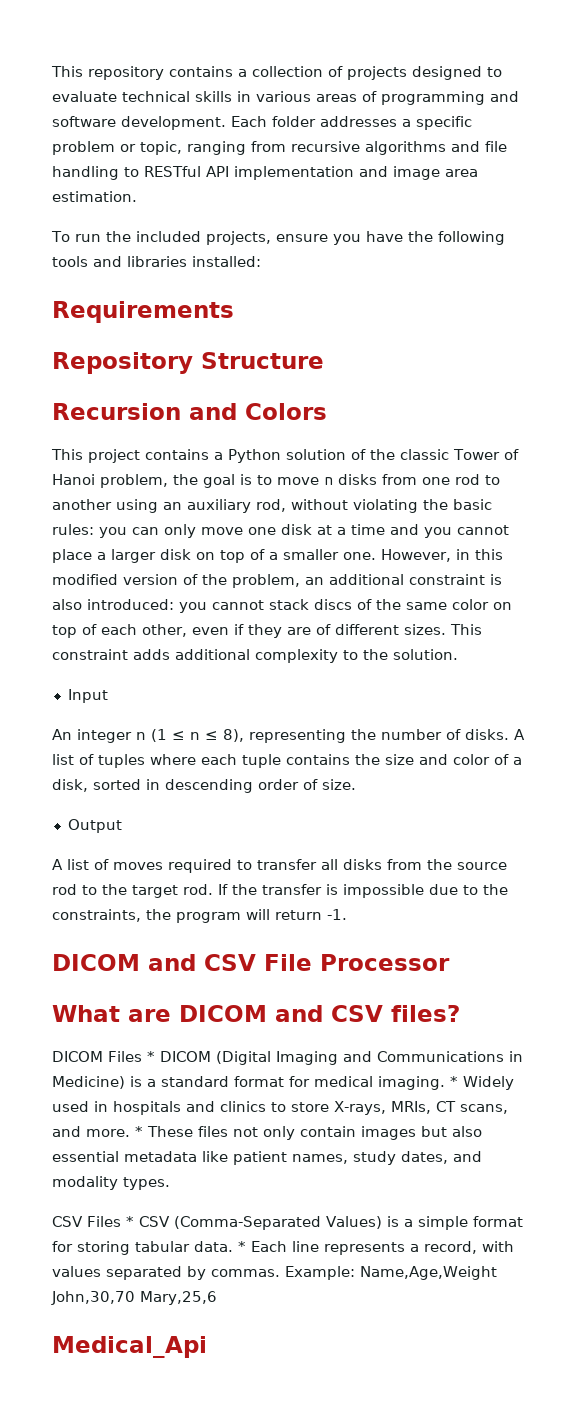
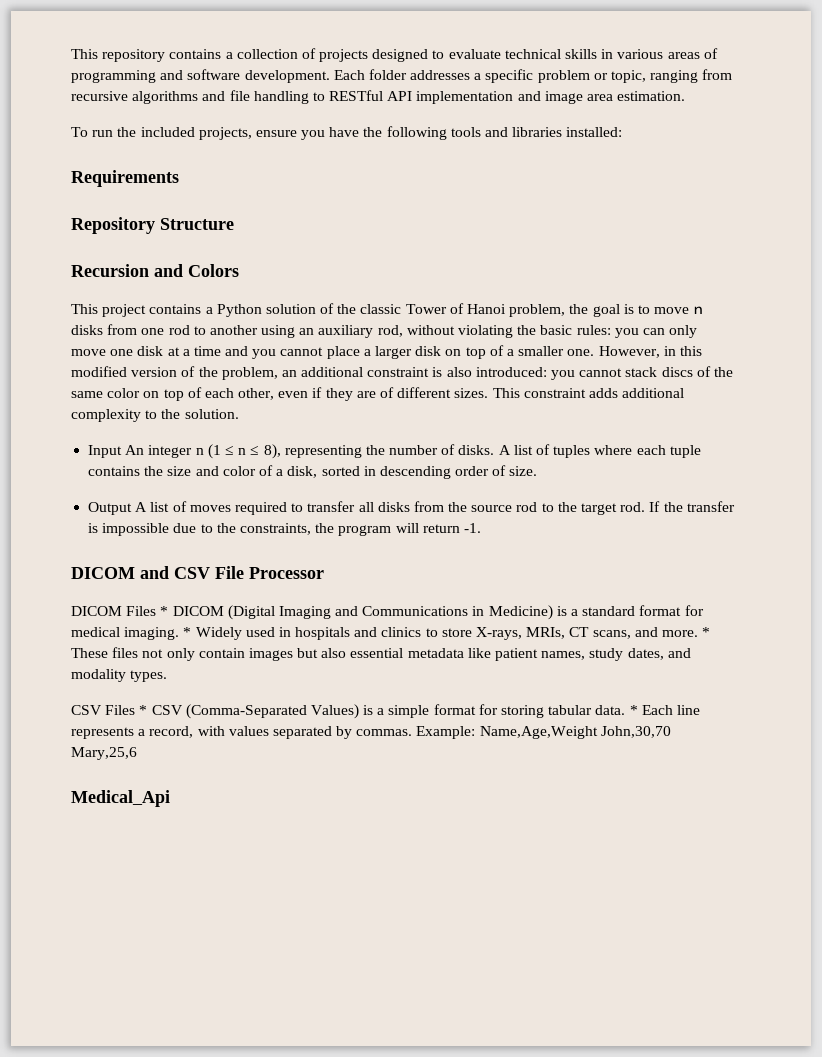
(108, 696) // -> (123, 451) none
(122, 826) // -> (133, 508) none
[52,1005,460,1022] // What are DICOM and CSV files? -> (324, 573) none

